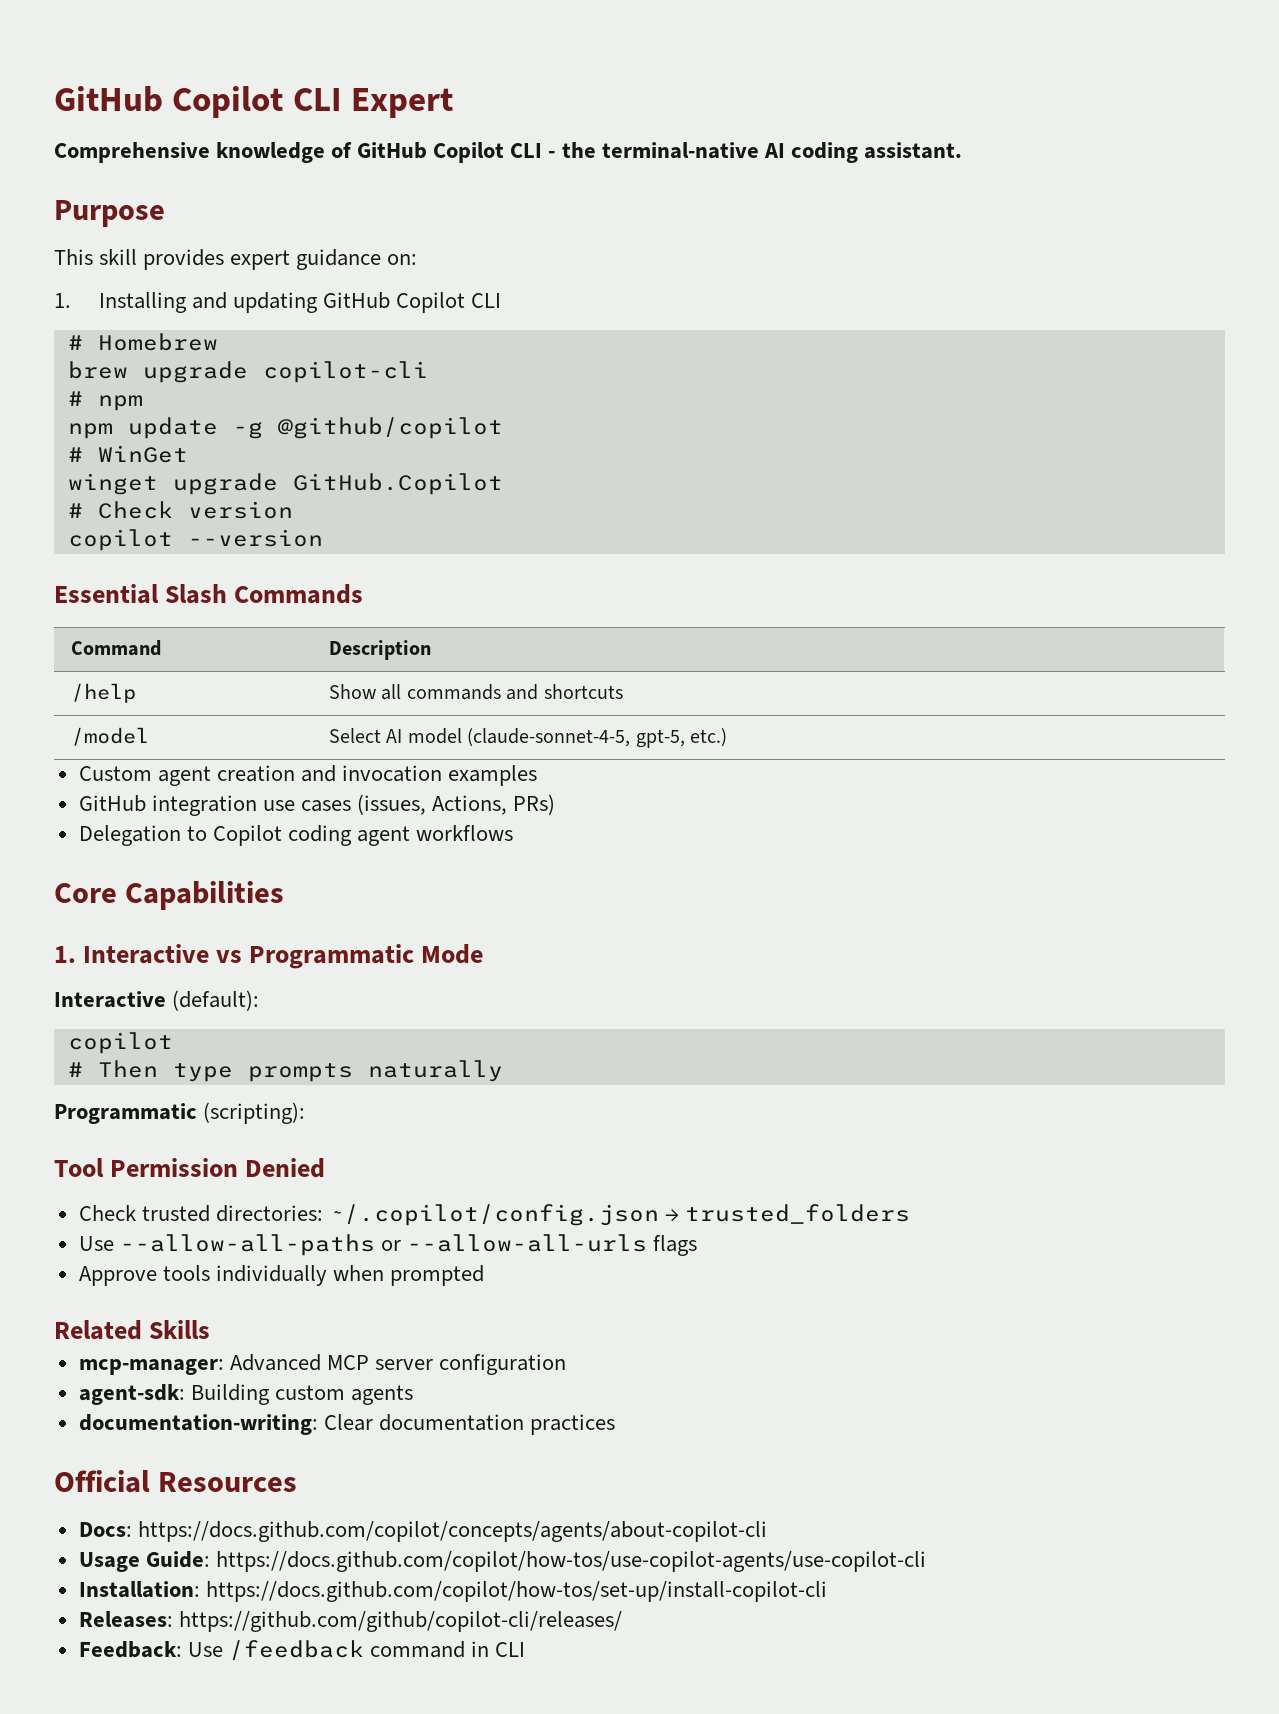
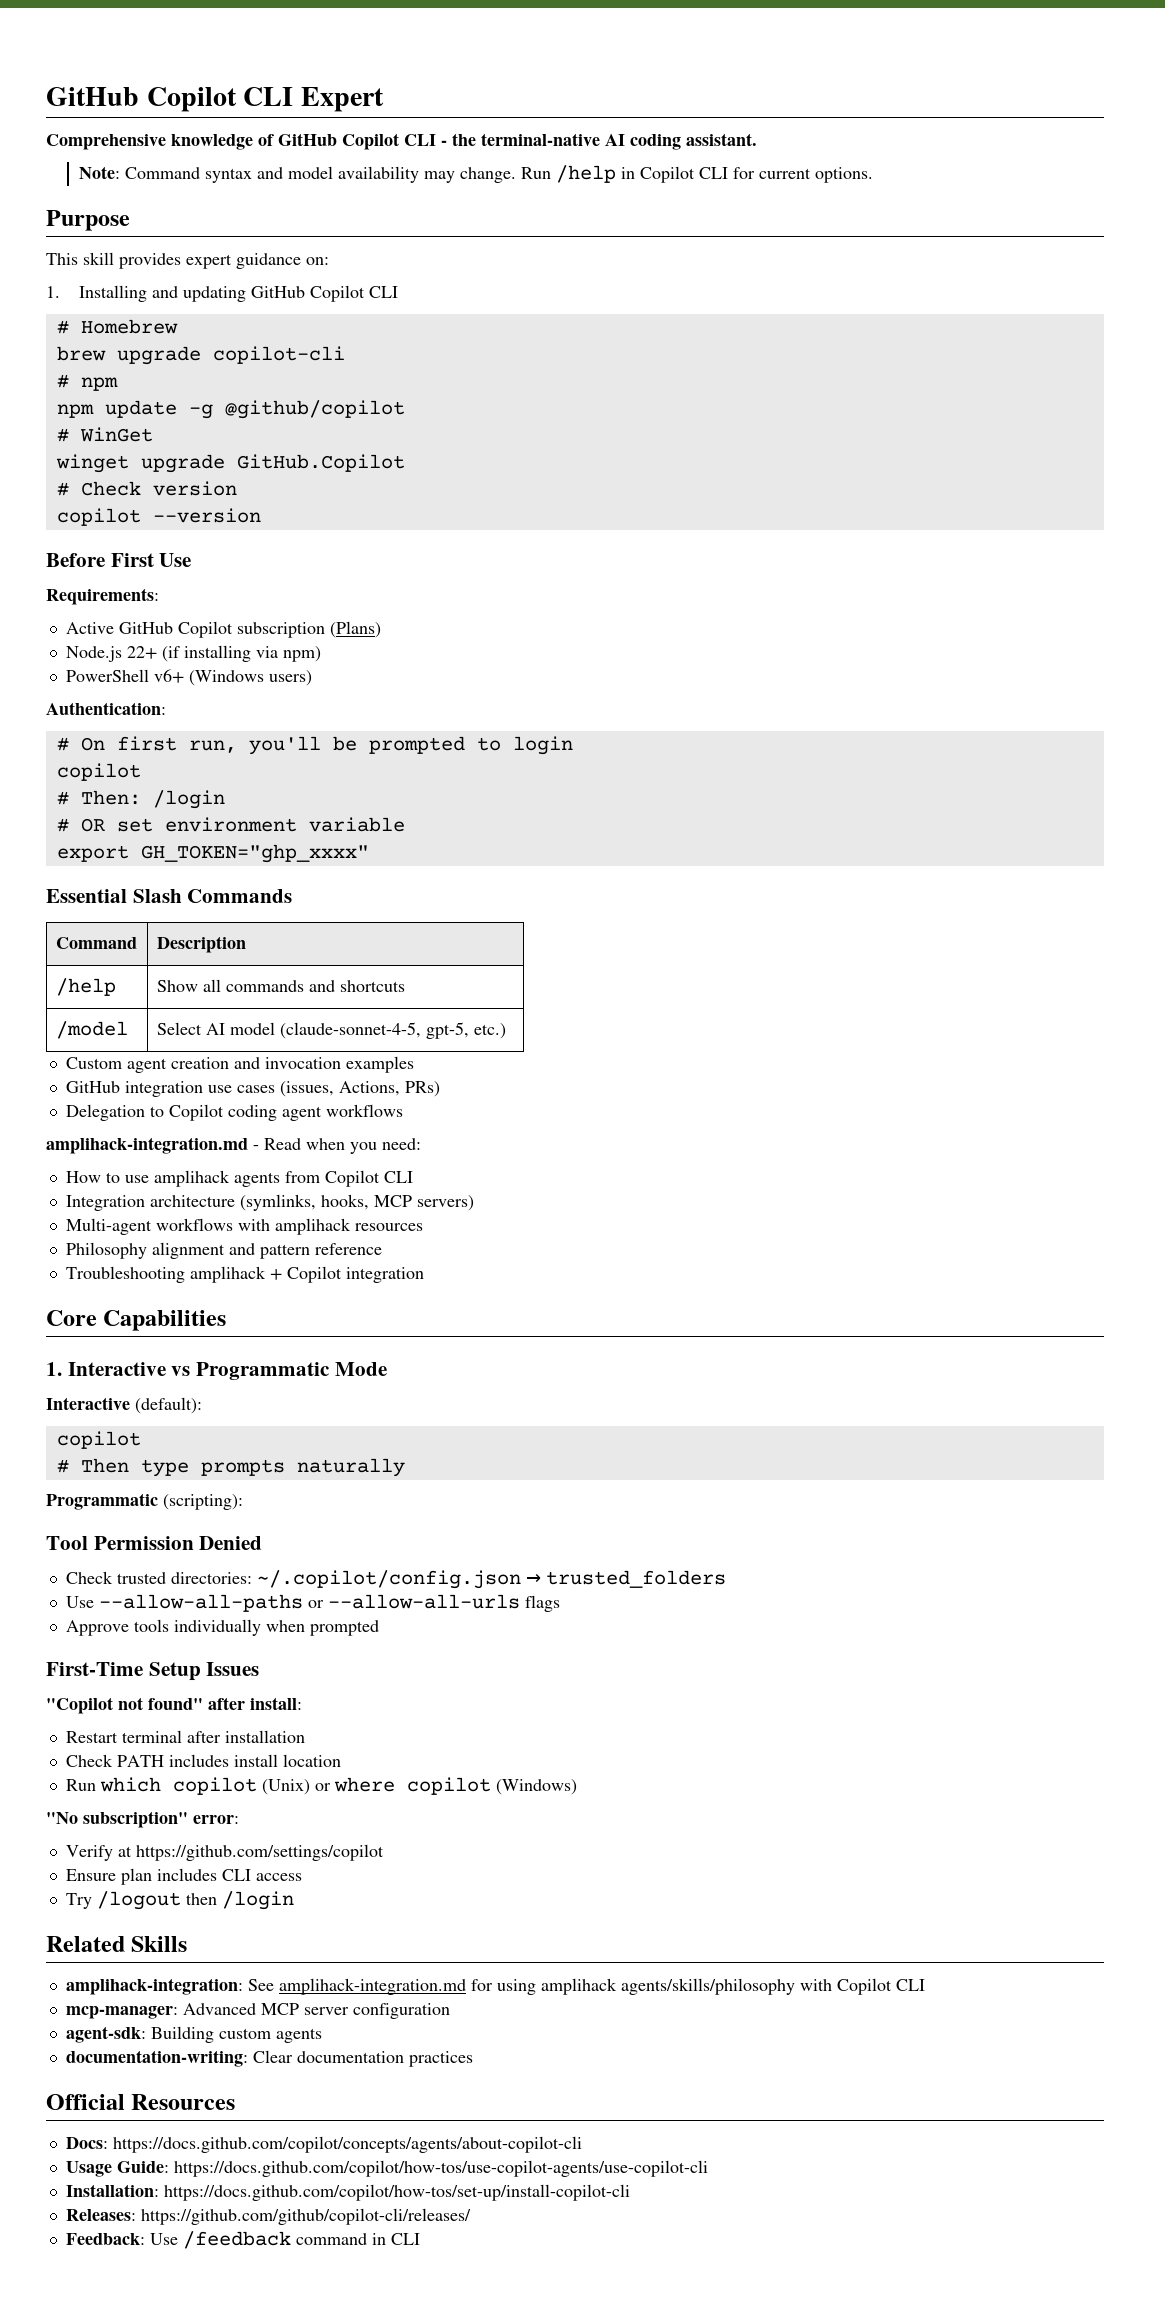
(962, 150) none -> [79,165,874,183] // Note: Command syntax and model availability may change. Run /help in Copilot CLI for current options.
(323, 538) none -> [46,553,192,567] [46,588,159,605] [65,621,381,638] [65,645,321,662] [65,669,312,686] [46,702,166,715] [56,736,573,755] [56,763,141,781] [56,790,225,809] [56,817,405,832] [56,844,369,863] // Before First Use // Requirements: // Active GitHub Copilot subscription (Plans) // Node.js 22+ (if installing via npm) // PowerShell v6+ (Windows users) // Authentication: // # On first run, you'll be prompted to login // copilot // # Then: /login // # OR set environment variable // export GH_TOKEN="ghp_xxxx"
(514, 833) none -> [46,1137,421,1154] [65,1170,413,1187] [65,1194,474,1211] [65,1218,423,1235] [65,1242,382,1259] [65,1266,424,1283] // amplihack-integration.md - Read when you need: // How to use amplihack agents from Copilot CLI // Integration architecture (symlinks, hooks, MCP servers) // Multi-agent workflows with amplihack resources // Philosophy alignment and pattern reference // Troubleshooting amplihack + Copilot integration
[54,1320,211,1340] Related Skills -> [46,1662,260,1681] [46,1697,302,1714] [65,1730,305,1743] [65,1754,341,1767] [65,1777,577,1795] [46,1811,239,1828] [65,1844,384,1861] [65,1868,302,1885] [65,1891,294,1910] [46,1936,188,1952] [65,1978,925,1995] First-Time Setup Issues // "Copilot not found" after install: // Restart terminal after installation // Check PATH includes install location // Run which copilot (Unix) or where copilot (Windows) // "No subscription" error: // Verify at https://github.com/settings/copilot // Ensure plan includes CLI access // Try /logout then /login // Related Skills // amplihack-integration: See amplihack-integration.md for using amplihack agents/skills/philosophy with Copilot CLI

